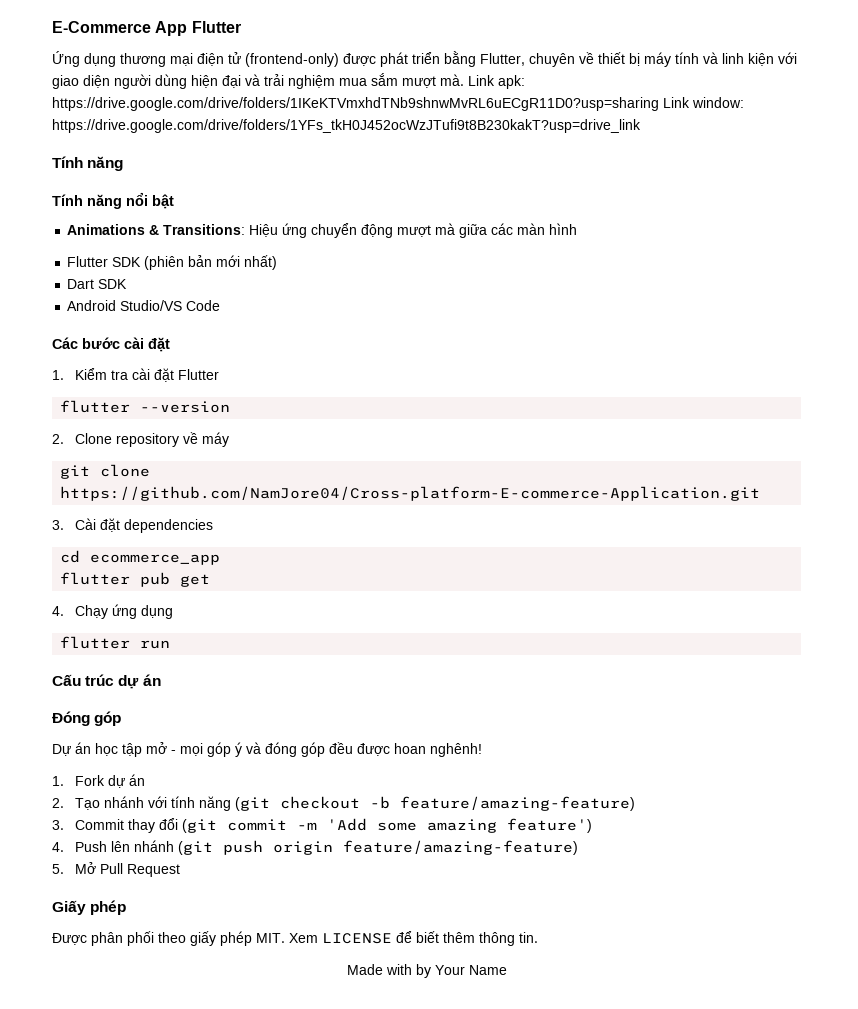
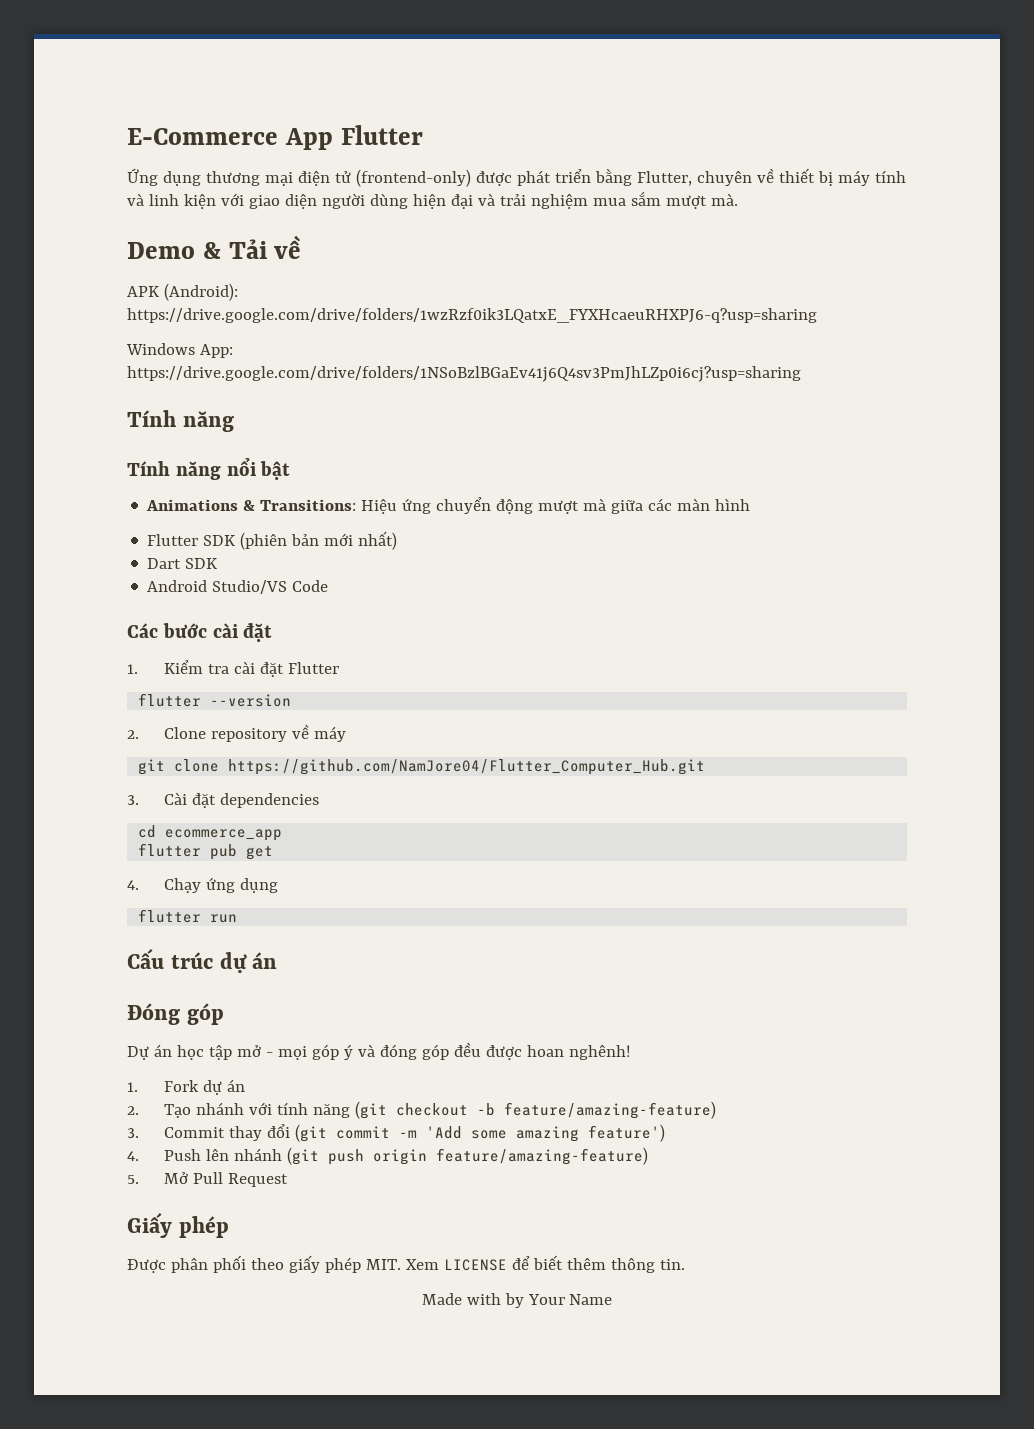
[468,75,525,89] [52,97,744,111] [52,119,641,133] Link apk: https://drive.google.com/drive/folders/1IKeKTVmxhdTNb9shnwMvRL6uECgR11D0?usp=sharing Link window: https://drive.google.com/drive/folders/1YFs_tkH0J452ocWzJTufi9t8B230kakT?usp=drive_link -> [127,235,302,259] [127,283,238,301] [127,308,817,323] [126,343,233,358] [127,366,801,382] // Demo & Tải về // APK (Android): https://drive.google.com/drive/folders/1wzRzf0ik3LQatxE_FYXHcaeuRHXPJ6-q?usp=sharing // Windows App: https://drive.google.com/drive/folders/1NSoBzlBGaEv41j6Q4sv3PmJhLZp0i6cj?usp=sharing
[60,486,761,501] https://github.com/NamJore04/Cross-platform-E-commerce-Application.git -> [228,759,706,775] https://github.com/NamJore04/Flutter_Computer_Hub.git

